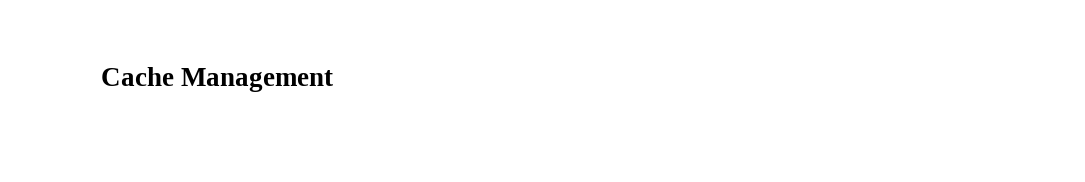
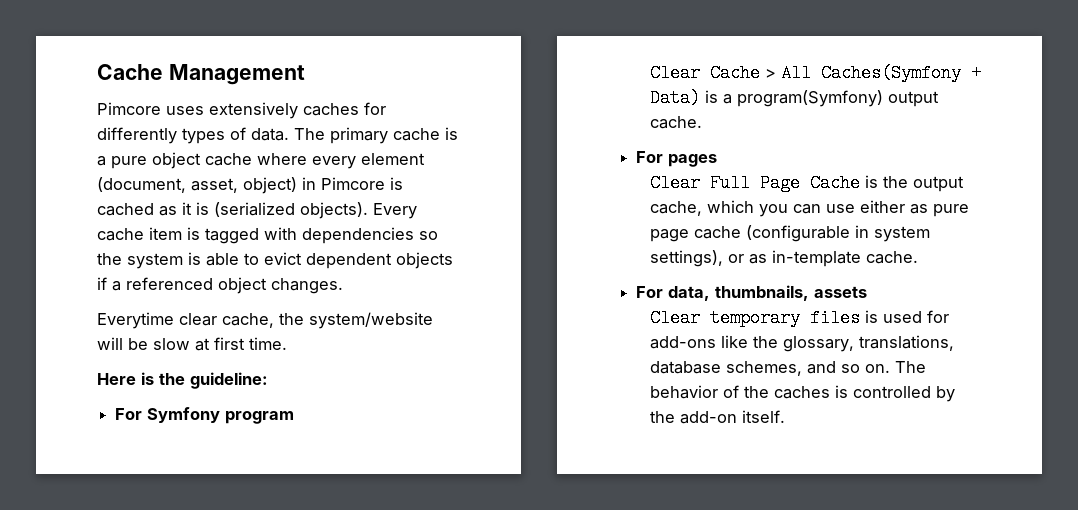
(334, 80) none -> [97,102,386,119] [97,127,458,144] [97,152,425,169] [97,177,403,194] [97,202,417,219] [97,227,438,244] [97,252,453,269] [97,277,343,294] [97,312,433,329] [97,337,287,351] [97,372,268,389] [115,407,295,424] [649,64,981,82] [649,89,939,107] [649,116,702,129] [636,151,718,167] [649,174,964,192] [649,200,969,217] [649,225,930,242] [649,250,918,267] [636,285,868,301] [649,309,949,327] [649,335,954,352] [649,361,926,376] [649,385,955,402] [649,410,785,424] // Pimcore uses extensively caches for differently types of data. The primary cache is a pure object cache where every element (document, asset, object) in Pimcore is cached as it is (serialized objects). Every cache item is tagged with dependencies so the system is able to evict dependent objects if a referenced object changes. // Everytime clear cache, the system/website will be slow at first time. // Here is the guideline: // For Symfony program // Clear Cache > All Caches(Symfony + Data) is a program(Symfony) output cache. // For pages // Clear Full Page Cache is the output cache, which you can use either as pure page cache (configurable in system settings), or as in-template cache. // For data, thumbnails, assets // Clear temporary files is used for add-ons like the glossary, translations, database schemes, and so on. The behavior of the caches is controlled by the add-on itself.

